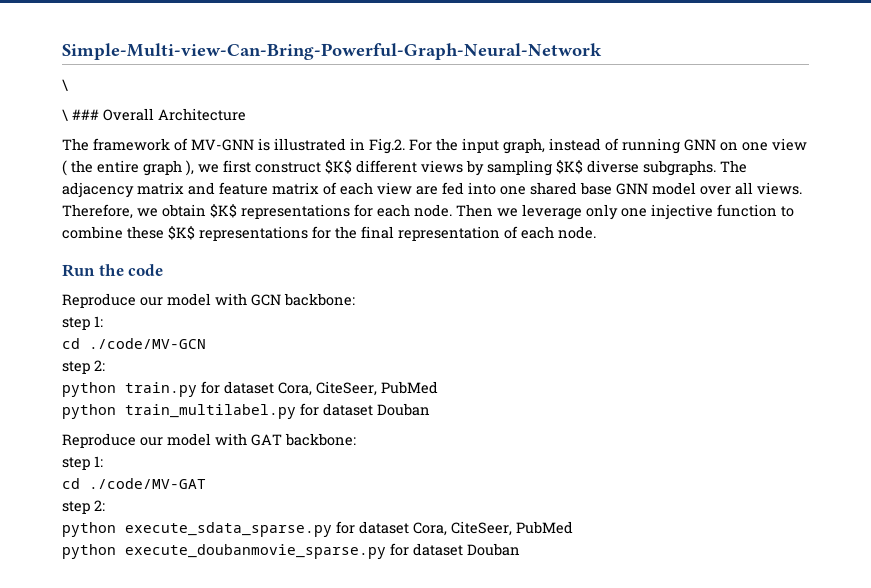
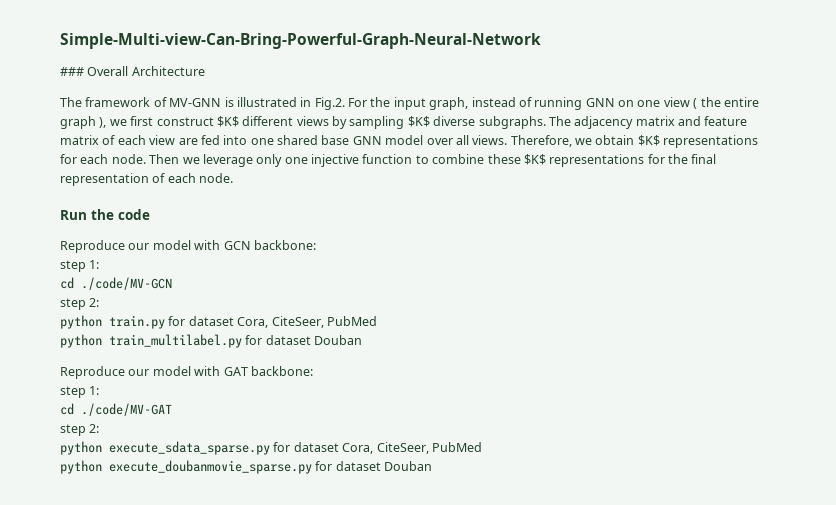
[62,79,68,91] [62,109,68,121] \ // \ -> (541, 41) none

